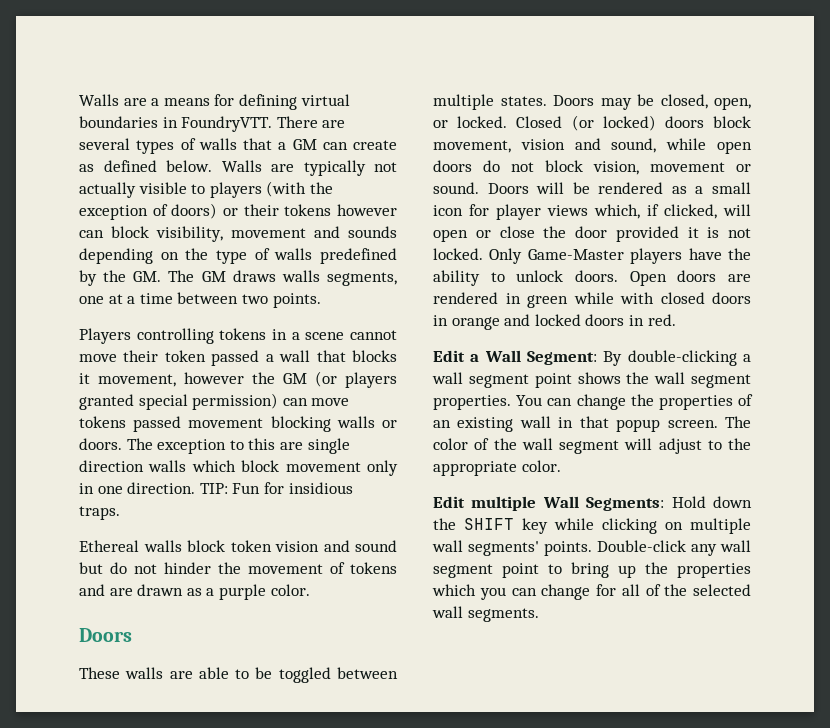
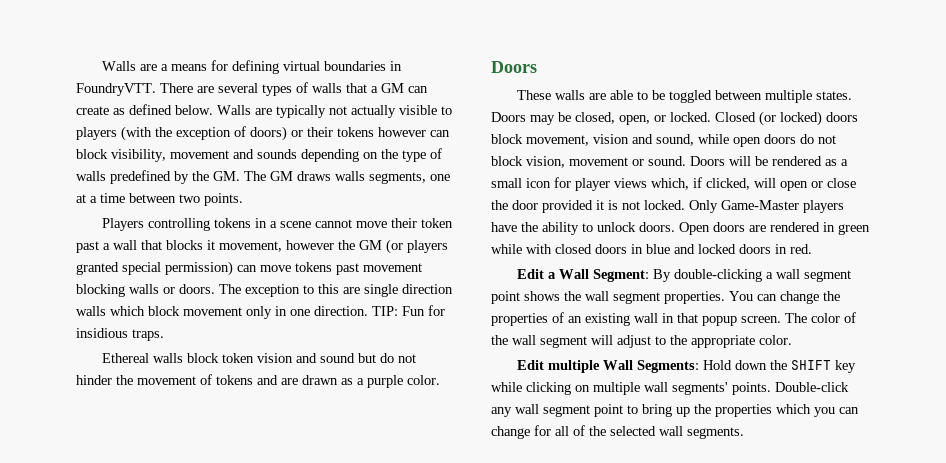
[211,350,260,366] passed -> [76,241,99,253] past
[133,416,182,432] passed -> [336,263,359,275] past
[451,317,500,330] orange -> [646,244,670,254] blue

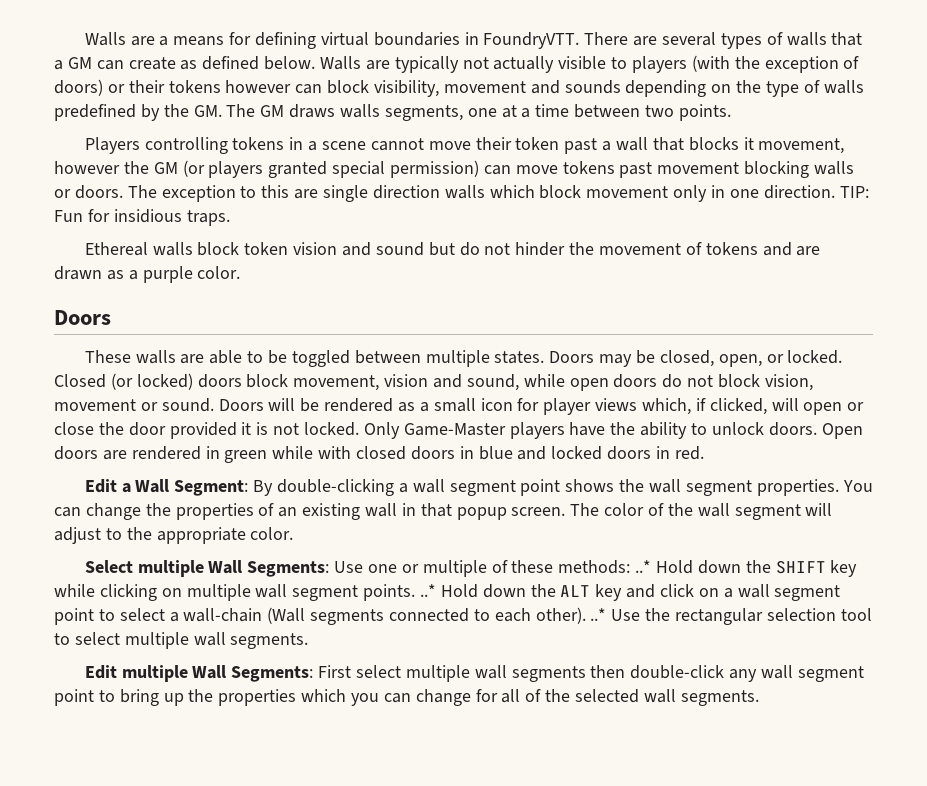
[516,360,699,373] Edit multiple Wall Segments: -> [84,560,652,577] Select multiple Wall Segments: Use one or multiple of these methods: ..*
[672,382,849,395] segments' points. Double-click -> [292,584,841,601] [54,607,872,625] [54,632,309,649] [84,665,725,682] segment points. ..* Hold down the ALT key and click on a wall segment point to select a wall-chain (Wall segments connected to each other). ..* Use the rectangular selection tool to select multiple wall segments. // Edit multiple Wall Segments: First select multiple wall segments then double-click

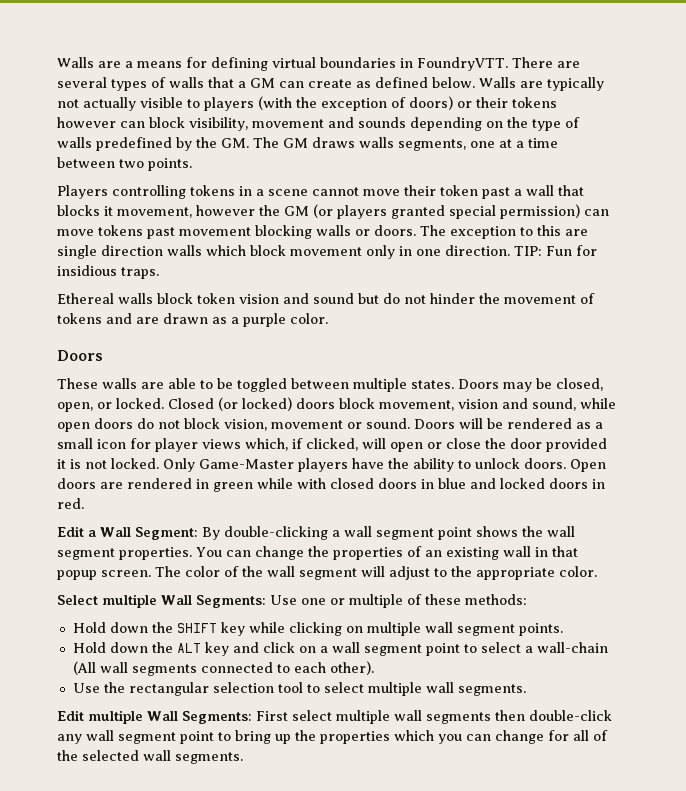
[635,560,652,573] ..* -> (527, 599) //
[420,584,437,597] ..* -> (563, 629) //
[267,607,306,624] (Wall -> [72,661,128,675] (All wall
[590,608,607,621] ..* -> (374, 668) //

